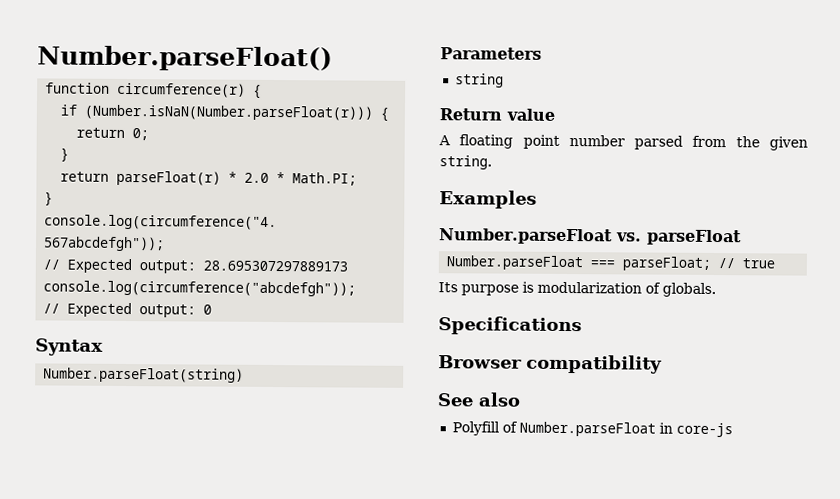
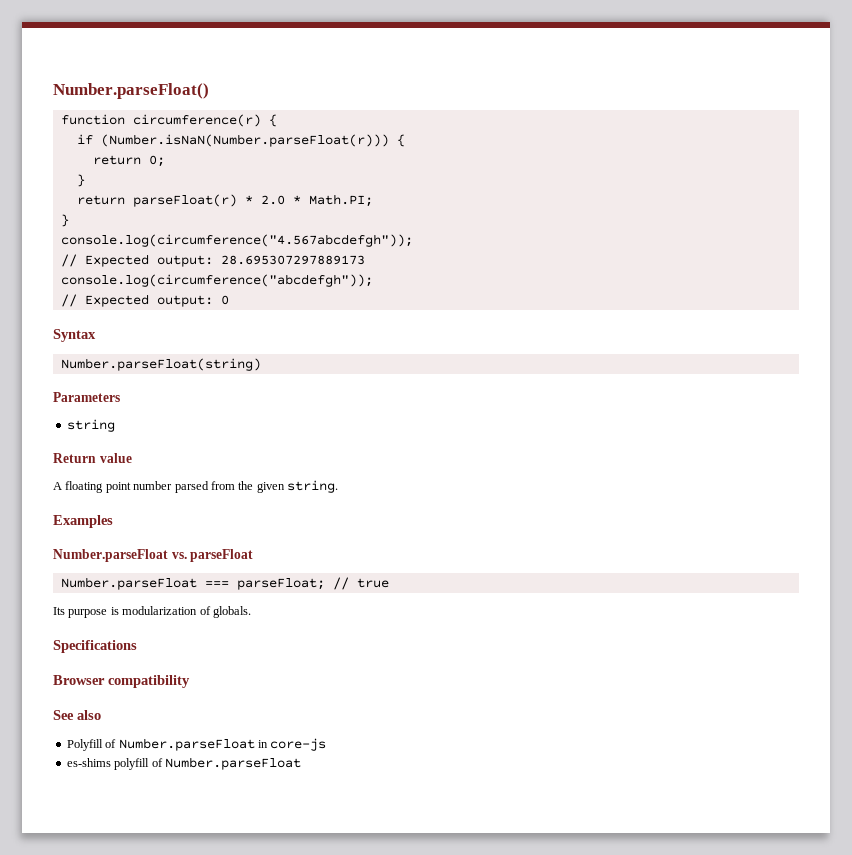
(733, 430) none -> [66,757,301,770] // es-shims polyfill of Number.parseFloat

